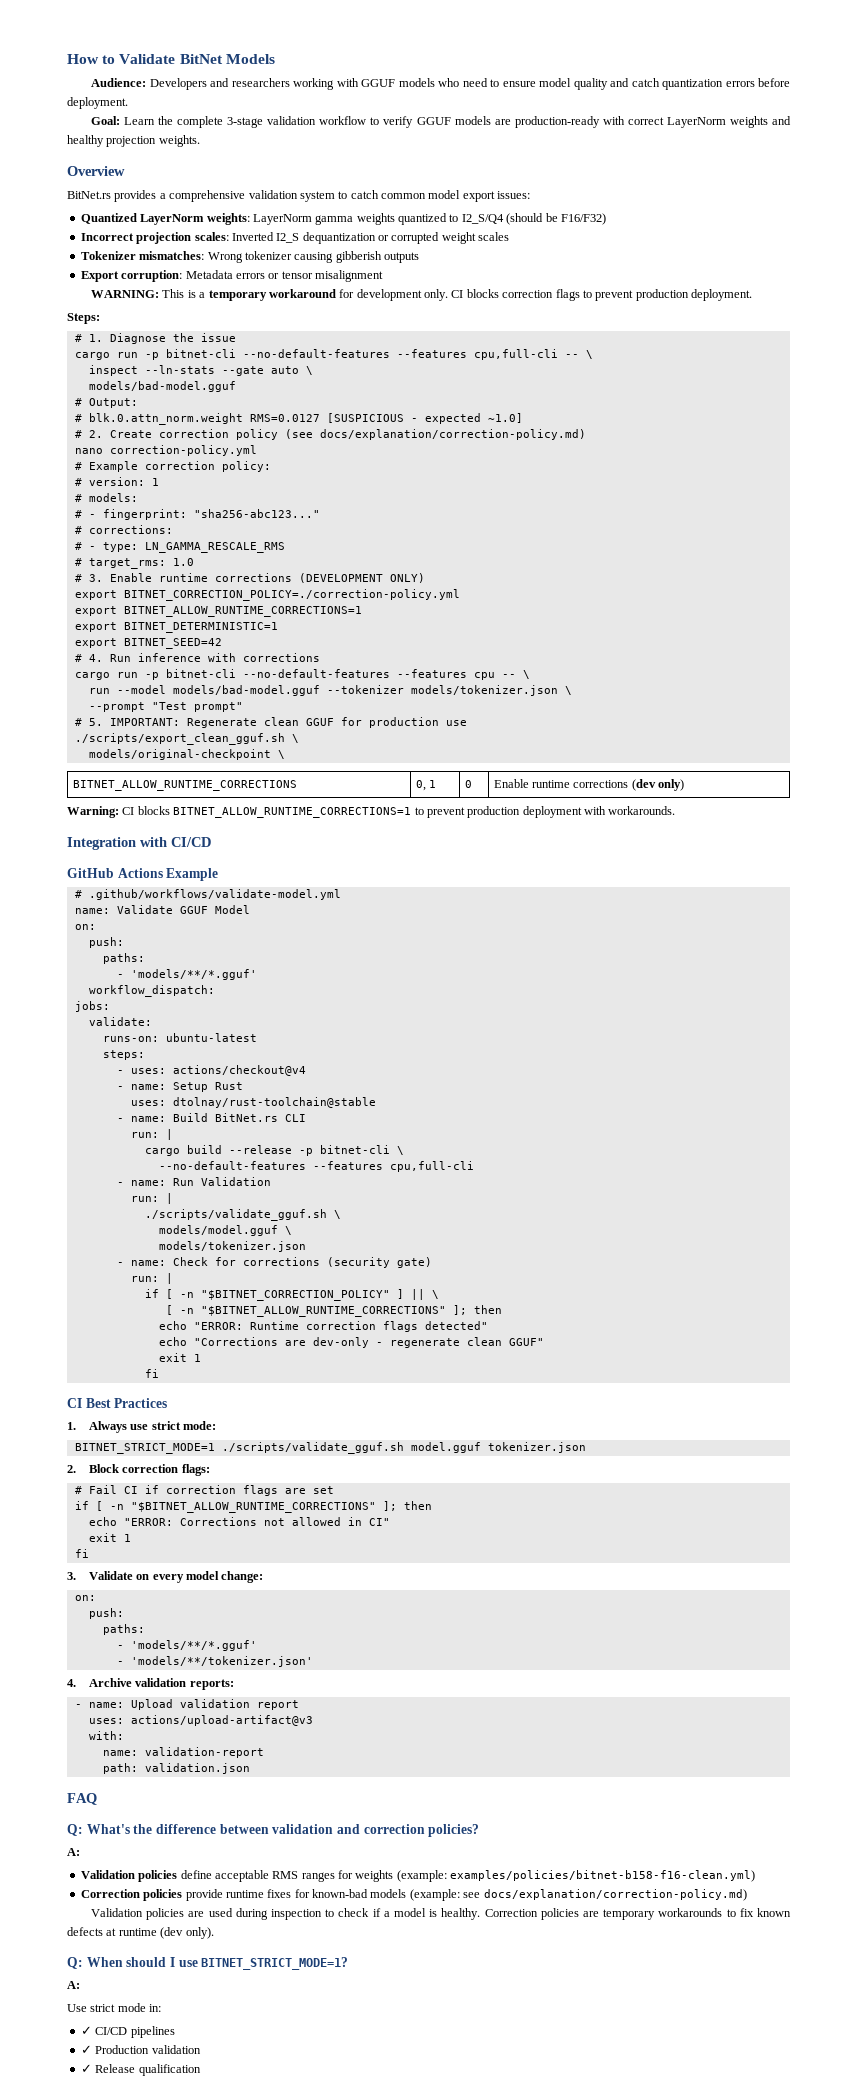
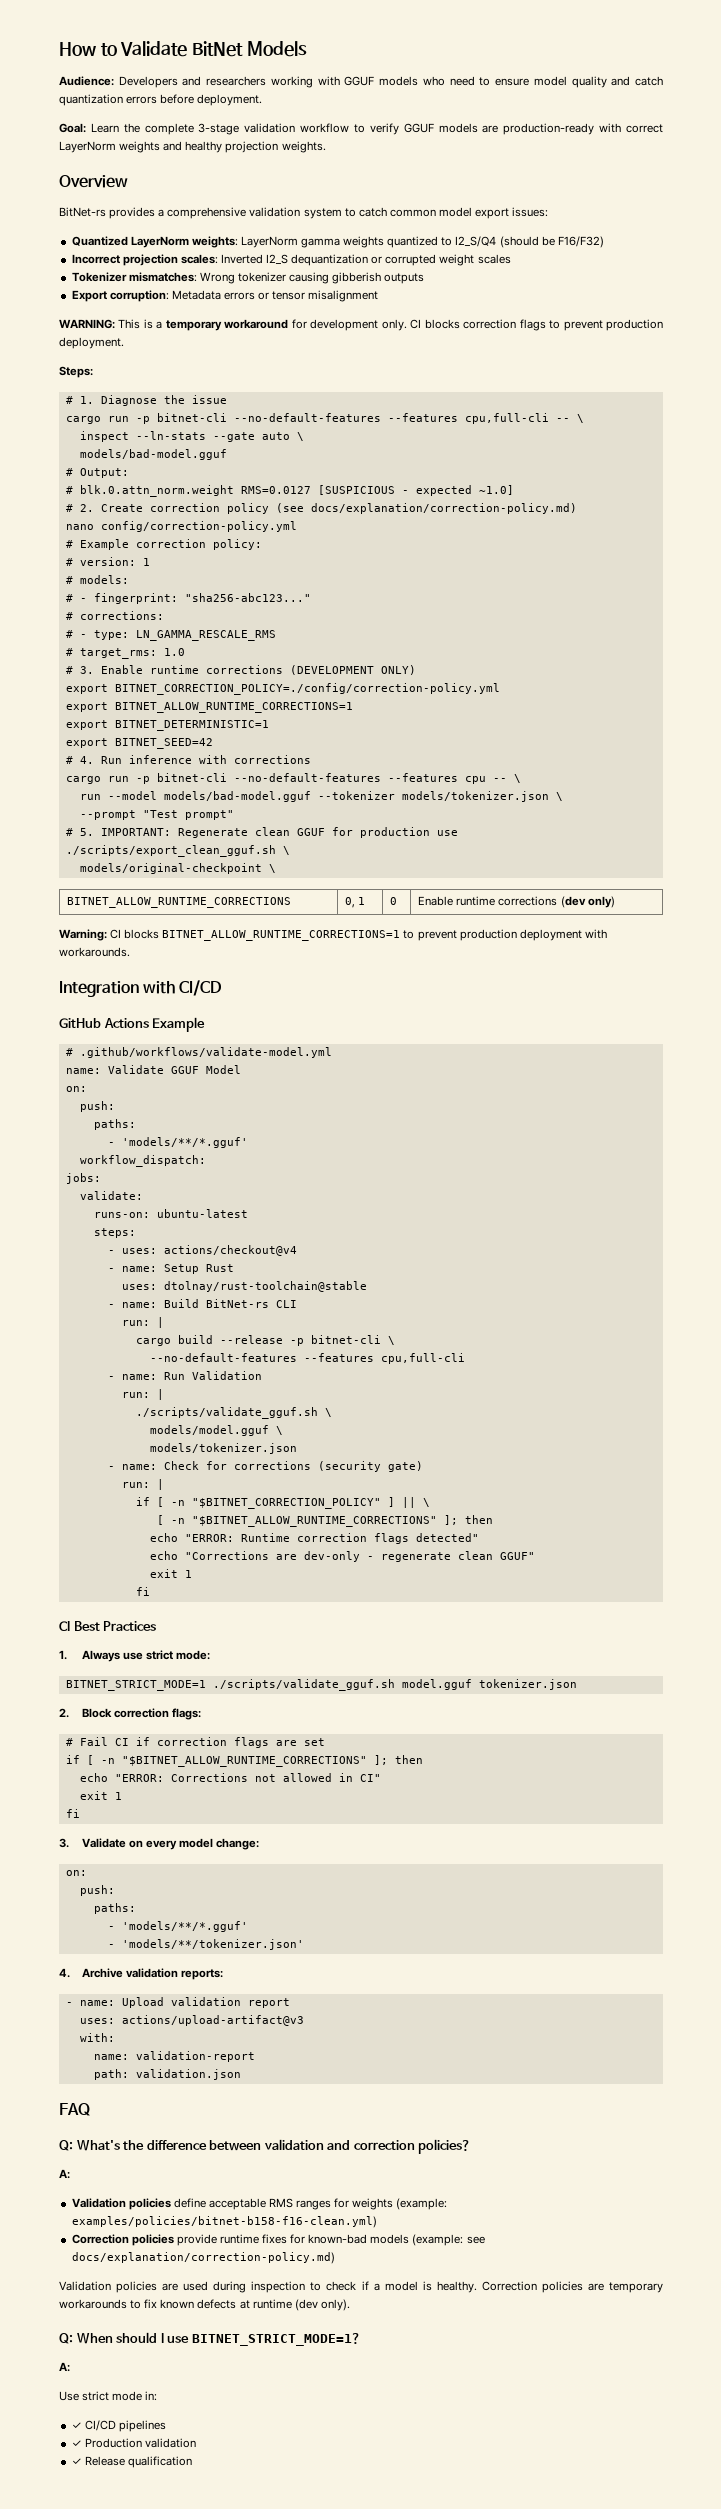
[67,191,111,199] BitNet.rs -> [59,207,106,217] BitNet-rs
[109,445,257,456] correction-policy.yml -> [100,521,297,532] config/correction-policy.yml
[123,589,460,601] BITNET_CORRECTION_POLICY=./correction-policy.yml -> [114,683,500,695] BITNET_CORRECTION_POLICY=./config/correction-policy.yml
[214,1113,278,1122] BitNet.rs -> [205,1299,269,1308] BitNet-rs

